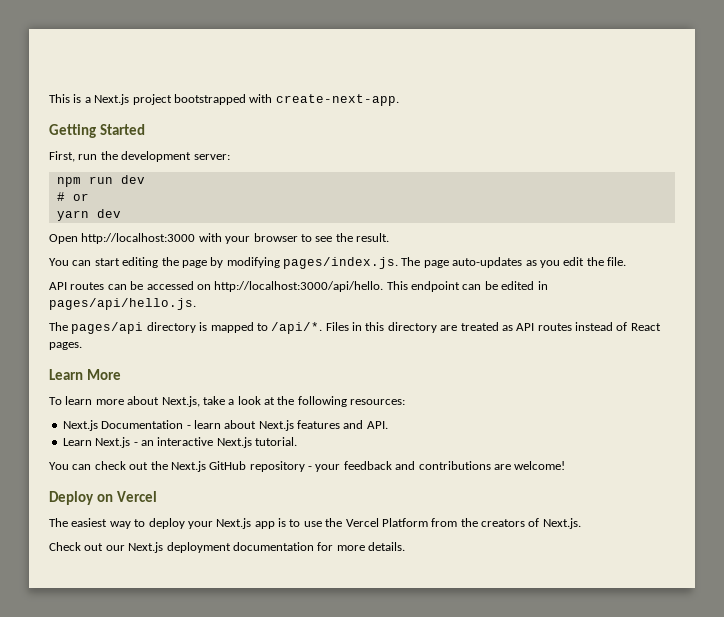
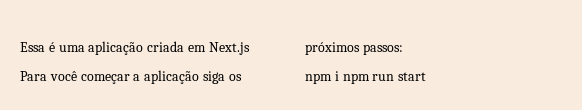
[49,94,399,106] [49,124,145,138] [49,151,230,162] [56,175,145,187] [56,192,89,201] [56,209,121,221] [49,233,389,244] [49,257,626,269] [49,281,548,292] [49,298,196,310] [49,322,661,334] [49,342,82,350] [49,369,121,380] [49,396,406,407] [62,420,388,431] [62,437,297,448] [49,461,566,472] [49,491,157,505] [49,518,581,529] [49,542,405,553] This is a Next.js project bootstrapped with create-next-app. // Getting Started // First, run the development server: // npm run dev // # or // yarn dev // Open http://localhost:3000 with your browser to see the result. // You can start editing the page by modifying pages/index.js. The page auto-updates as you edit the file. // API routes can be accessed on http://localhost:3000/api/hello. This endpoint can be edited in pages/api/hello.js. // The pages/api directory is mapped to /api/*. Files in this directory are treated as API routes instead of React pages. // Learn More // To learn more about Next.js, take a look at the following resources: // Next.js Documentation - learn about Next.js features and API. // Learn Next.js - an interactive Next.js tutorial. // You can check out the Next.js GitHub repository - your feedback and contributions are welcome! // Deploy on Vercel // The easiest way to deploy your Next.js app is to use the Vercel Platform from the creators of Next.js. // Check out our Next.js deployment documentation for more details. -> [20,41,250,55] [20,70,242,84] [305,42,403,55] [305,71,427,84] Essa é uma aplicação criada em Next.js // Para você começar a aplicação siga os próximos passos: // npm i npm run start

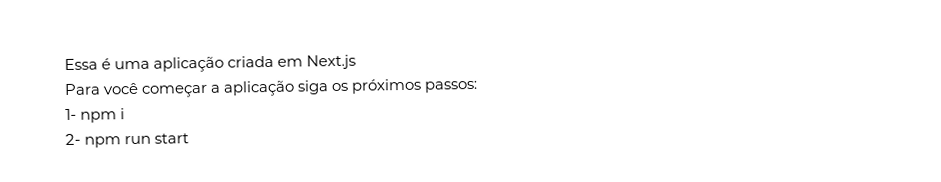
(403, 49) none -> [65,108,77,121] 1-
(339, 76) none -> [65,133,81,146] // 2-

